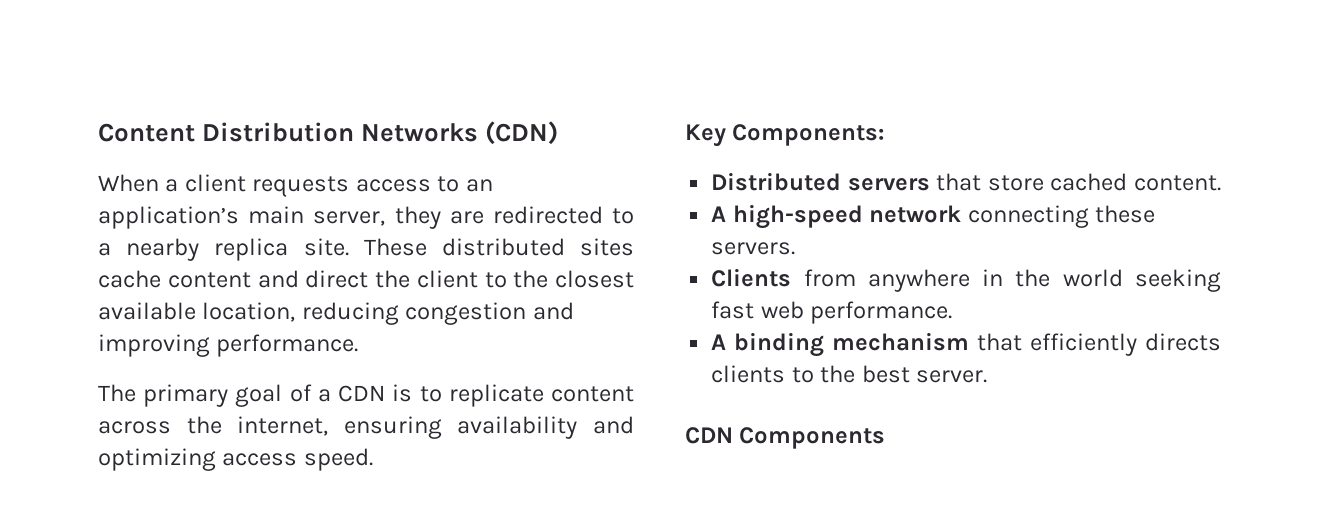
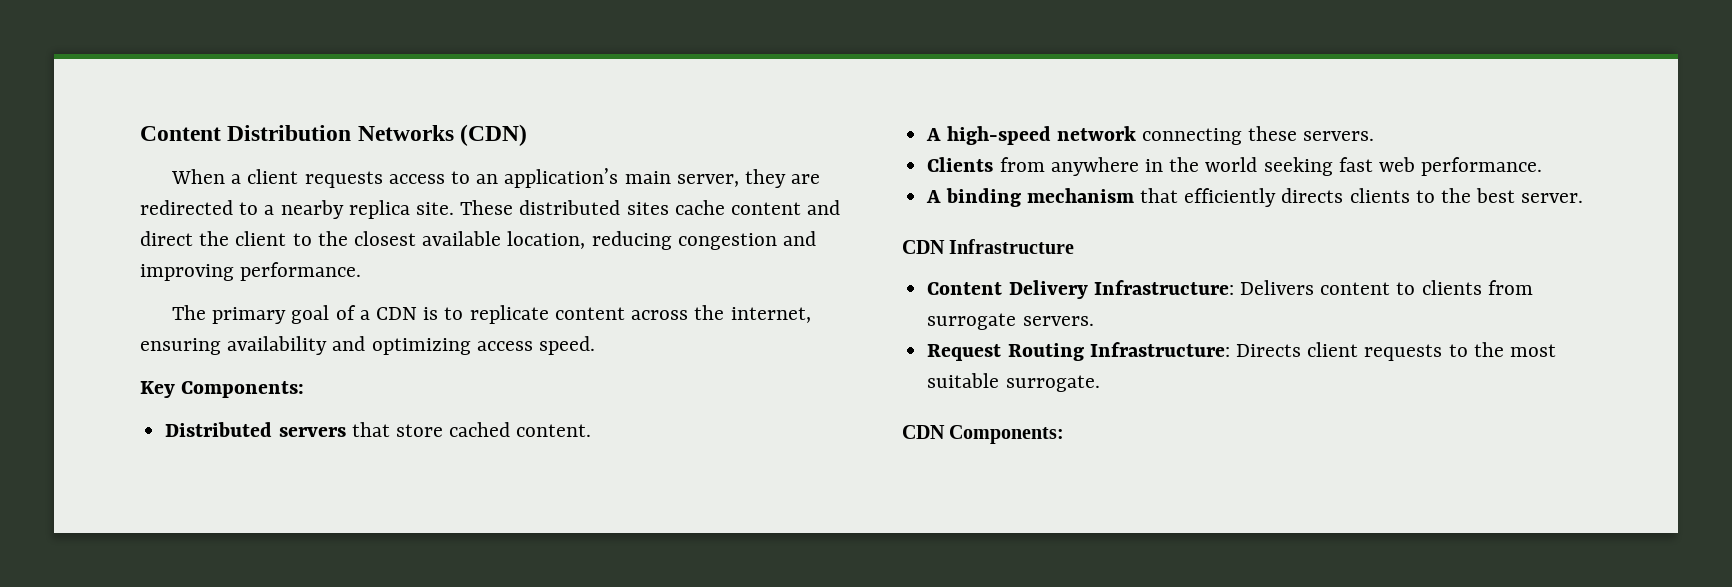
[739,427,886,449] Components -> [949,239,1075,254] [927,280,1533,299] [927,313,1094,330] [927,342,1556,361] [927,373,1100,392] [902,425,1065,444] Infrastructure // Content Delivery Infrastructure: Delivers content to clients from surrogate servers. // Request Routing Infrastructure: Directs client requests to the most suitable surrogate. // CDN Components:

